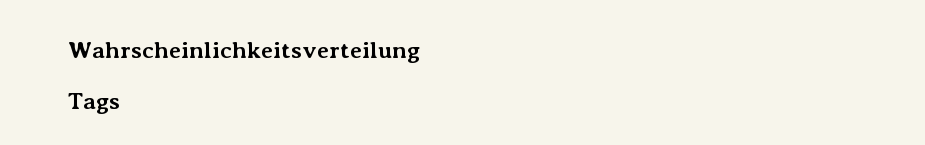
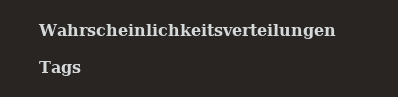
[68,42,420,63] Wahrscheinlichkeitsverteilung -> [38,24,336,39] Wahrscheinlichkeitsverteilungen

